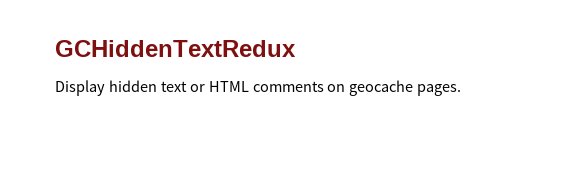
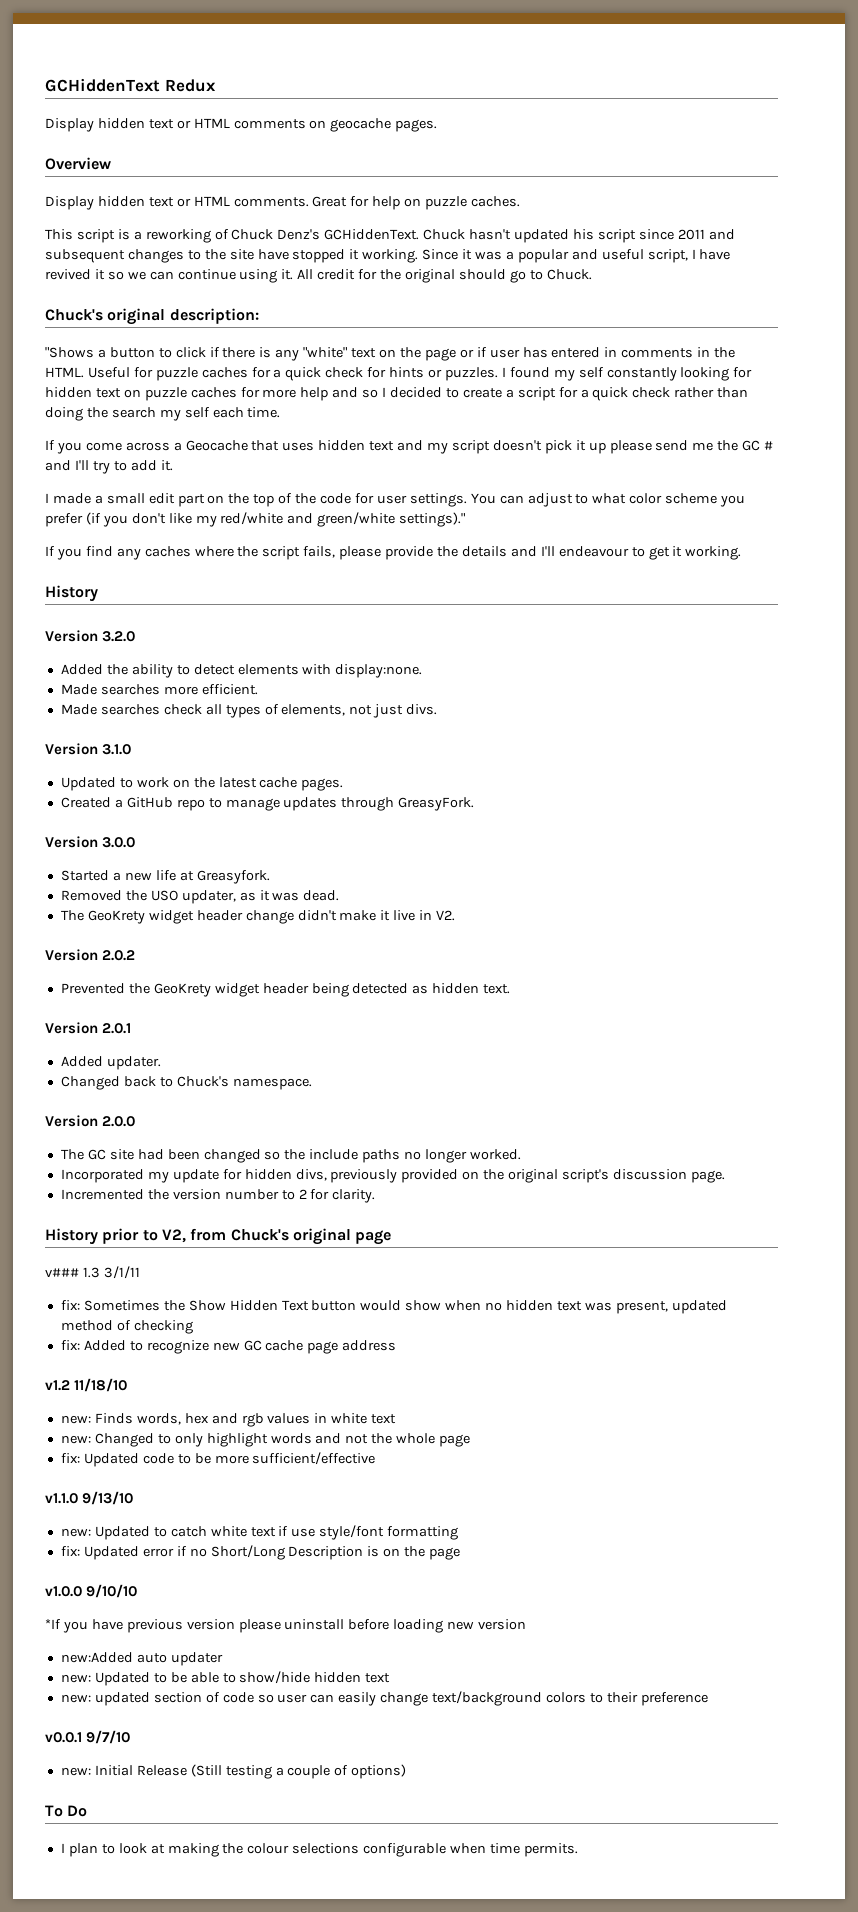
[55,40,296,57] GCHiddenTextRedux -> [45,78,216,92] GCHiddenText Redux
(462, 90) none -> [45,157,111,170] [45,196,521,210] [45,229,735,243] [45,249,731,263] [45,269,592,283] [45,308,259,325] [45,347,736,361] [45,367,753,381] [45,387,749,401] [45,407,281,421] [45,440,774,454] [45,460,173,474] [45,493,746,507] [45,512,466,527] [45,546,742,560] [45,585,98,602] [45,630,136,642] [60,664,423,678] [60,684,258,695] [60,704,438,718] [45,743,132,755] [60,777,344,791] [60,797,475,811] [45,836,136,848] [60,870,270,884] [60,890,340,904] [60,910,456,924] [45,949,136,961] [60,983,511,997] [45,1022,132,1034] [60,1056,161,1070] [60,1076,312,1090] [45,1115,136,1127] [60,1149,521,1163] [60,1169,725,1183] [60,1189,376,1203] [45,1228,392,1245] [45,1266,140,1279] [60,1300,727,1314] [60,1320,193,1334] [60,1340,397,1354] [45,1378,128,1392] [60,1413,397,1427] [60,1433,471,1447] [60,1452,376,1467] [45,1491,134,1505] [60,1525,459,1540] [60,1545,461,1560] [45,1584,138,1598] [45,1619,527,1633] [60,1652,223,1666] [60,1671,391,1686] [60,1691,708,1706] [45,1730,131,1744] [60,1764,407,1779] [45,1805,88,1817] [60,1843,578,1857] // Overview // Display hidden text or HTML comments. Great for help on puzzle caches. // This script is a reworking of Chuck Denz's GCHiddenText. Chuck hasn't updated his script since 2011 and subsequent changes to the site have stopped it working. Since it was a popular and useful script, I have revived it so we can continue using it. All credit for the original should go to Chuck. // Chuck's original description: // "Shows a button to click if there is any "white" text on the page or if user has entered in comments in the HTML. Useful for puzzle caches for a quick check for hints or puzzles. I found my self constantly looking for hidden text on puzzle caches for more help and so I decided to create a script for a quick check rather than doing the search my self each time. // If you come across a Geocache that uses hidden text and my script doesn't pick it up please send me the GC # and I'll try to add it. // I made a small edit part on the top of the code for user settings. You can adjust to what color scheme you prefer (if you don't like my red/white and green/white settings)." // If you find any caches where the script fails, please provide the details and I'll endeavour to get it working. // History // Version 3.2.0 // Added the ability to detect elements with display:none. // Made searches more efficient. // Made searches check all types of elements, not just divs. // Version 3.1.0 // Updated to work on the latest cache pages. // Created a GitHub repo to manage updates through GreasyFork. // Version 3.0.0 // Started a new life at Greasyfork. // Removed the USO updater, as it was dead. // The GeoKrety widget header change didn't make it live in V2. // Version 2.0.2 // Prevented the GeoKrety widget header being detected as hidden text. // Version 2.0.1 // Added updater. // Changed back to Chuck's namespace. // Version 2.0.0 // The GC site had been changed so the include paths no longer worked. // Incorporated my update for hidden divs, previously provided on the original script's discussion page. // Incremented the version number to 2 for clarity. // History prior to V2, from Chuck's original page // v### 1.3 3/1/11 // fix: Sometimes the Show Hidden Text button would show when no hidden text was present, updated method of checking // fix: Added to recognize new GC cache page address // v1.2 11/18/10 // new: Finds words, hex and rgb values in white text // new: Changed to only highlight words and not the whole page // fix: Updated code to be more sufficient/effective // v1.1.0 9/13/10 // new: Updated to catch white text if use style/font formatting // fix: Updated error if no Short/Long Description is on the page // v1.0.0 9/10/10 // *If you have previous version please uninstall before loading new version // new:Added auto updater // new: Updated to be able to show/hide hidden text // new: updated section of code so user can easily change text/background colors to their preference // v0.0.1 9/7/10 // new: Initial Release (Still testing a couple of options) // To Do // I plan to look at making the colour selections configurable when time permits.

